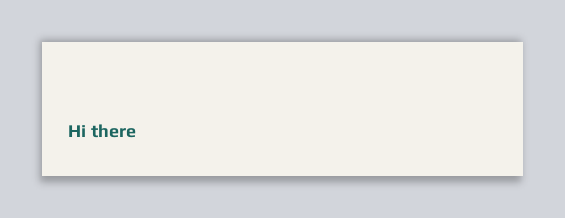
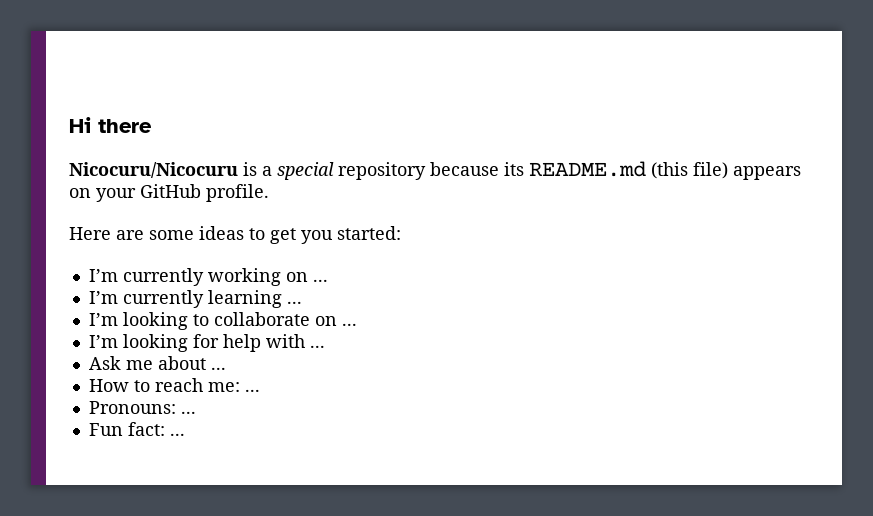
(136, 131) none -> [69,161,801,180] [69,184,269,202] [69,226,401,244] [88,268,328,286] [88,290,302,308] [88,312,357,330] [88,334,325,352] [88,356,226,370] [88,378,260,392] [88,401,196,414] [88,422,185,436] // Nicocuru/Nicocuru is a special repository because its README.md (this file) appears on your GitHub profile. // Here are some ideas to get you started: // I’m currently working on ... // I’m currently learning ... // I’m looking to collaborate on ... // I’m looking for help with ... // Ask me about ... // How to reach me: ... // Pronouns: ... // Fun fact: ...

